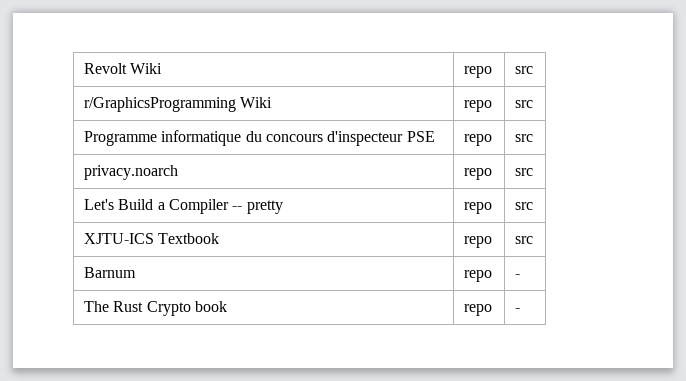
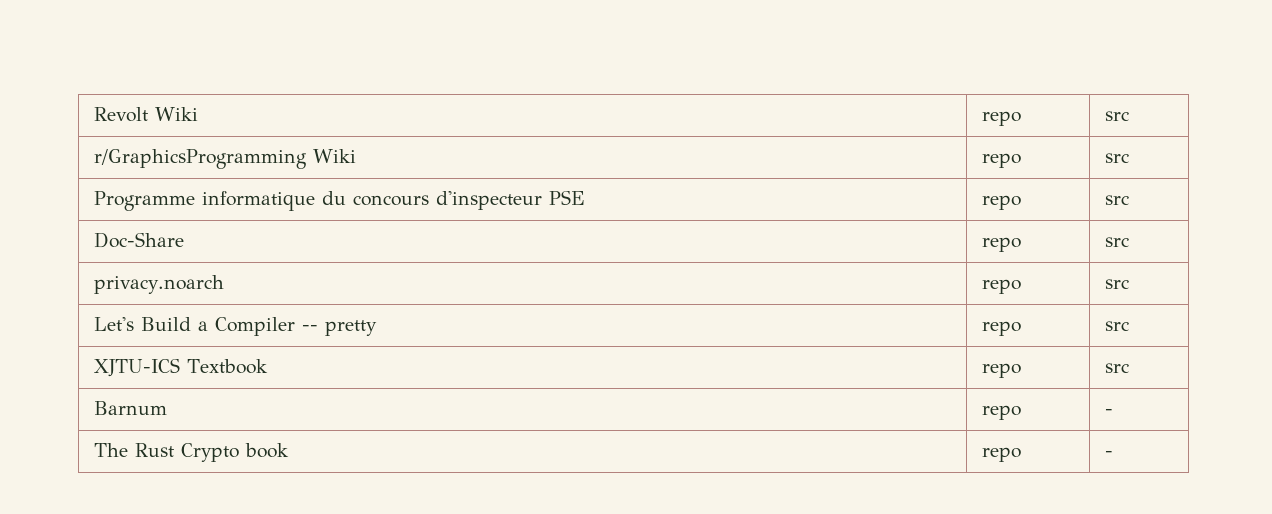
(534, 138) none -> [94,232,185,248] [982,237,1022,252] [1105,237,1130,247] // Doc-Share | repo | src

